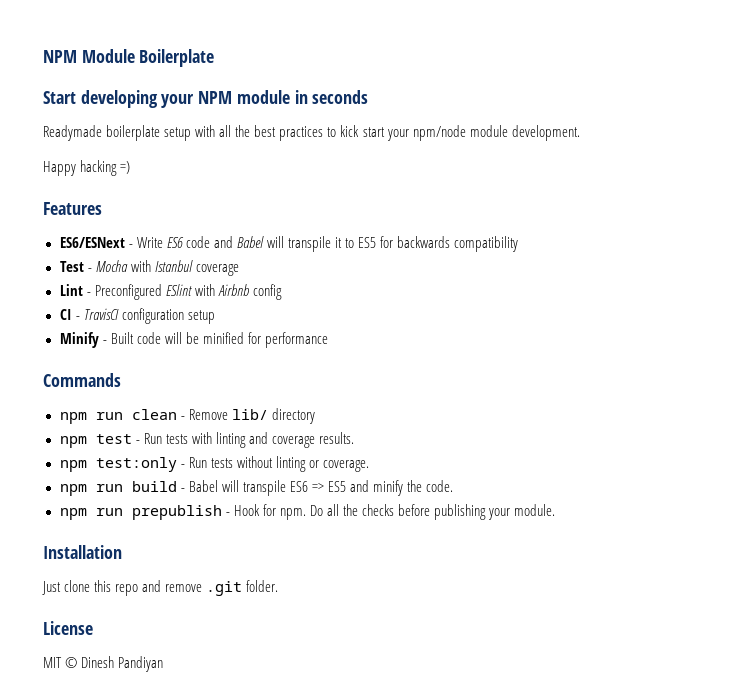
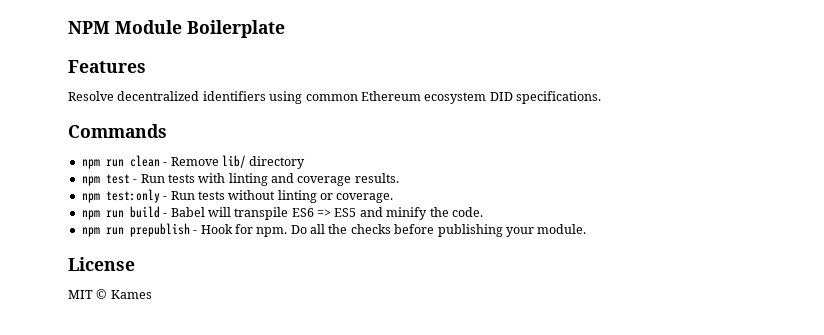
[43,90,369,108] [43,125,580,141] [43,160,131,176] [43,202,102,215] [59,236,519,252] [59,260,239,276] [59,284,282,300] [59,308,215,324] [59,332,328,348] Start developing your NPM module in seconds // Readymade boilerplate setup with all the best practices to kick start your npm/node module development. // Happy hacking =) // Features // ES6/ESNext - Write ES6 code and Babel will transpile it to ES5 for backwards compatibility // Test - Mocha with Istanbul coverage // Lint - Preconfigured ESlint with Airbnb config // CI - TravisCI configuration setup // Minify - Built code will be minified for performance -> [68,60,146,73] [68,91,601,104] Features // Resolve decentralized identifiers using common Ethereum ecosystem DID specifications.
[43,545,122,559] [42,580,279,596] // Installation // Just clone this repo and remove .git folder. -> (587, 229) none
[81,656,164,672] Dinesh Pandiyan -> [110,290,152,299] Kames

